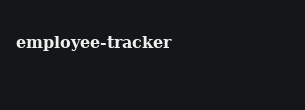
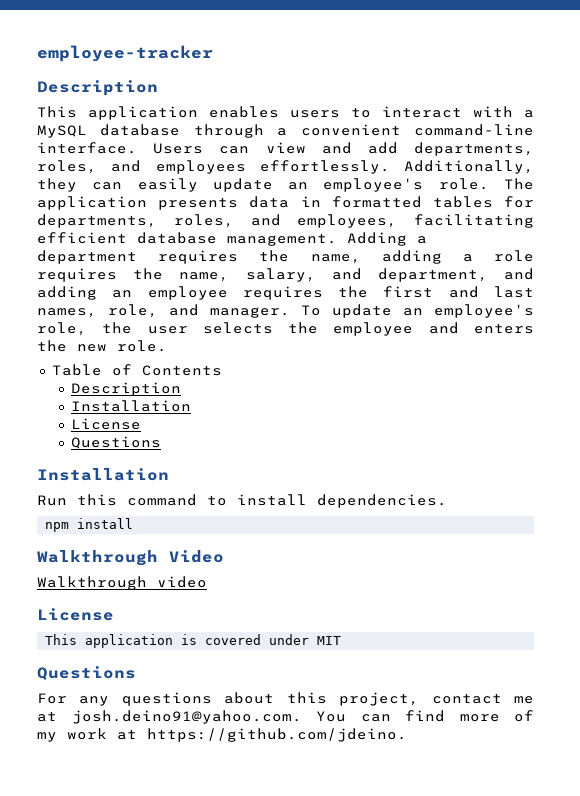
(172, 43) none -> [37,80,158,96] [37,106,534,120] [37,124,534,138] [37,142,534,156] [37,160,534,174] [37,178,534,192] [37,196,534,210] [37,214,534,228] [37,232,427,246] [37,250,534,264] [37,268,534,282] [37,286,534,300] [37,304,534,318] [37,322,534,336] [37,340,167,352] [51,364,222,376] [71,382,182,396] [71,400,192,412] [71,418,142,430] [71,436,162,449] [37,468,169,481] [37,494,447,508] [45,518,134,532] [37,550,224,566] [37,576,207,590] [37,608,114,621] [45,634,342,648] [37,666,136,681] [37,692,534,706] [37,710,534,724] [37,728,407,742] // Description // This application enables users to interact with a MySQL database through a convenient command-line interface. Users can view and add departments, roles, and employees effortlessly. Additionally, they can easily update an employee's role. The application presents data in formatted tables for departments, roles, and employees, facilitating efficient database management. Adding a department requires the name, adding a role requires the name, salary, and department, and adding an employee requires the first and last names, role, and manager. To update an employee's role, the user selects the employee and enters the new role. // Table of Contents // Description // Installation // License // Questions // Installation // Run this command to install dependencies. // npm install // Walkthrough Video // Walkthrough video // License // This application is covered under MIT // Questions // For any questions about this project, contact me at josh.deino91@yahoo.com. You can find more of my work at https://github.com/jdeino.

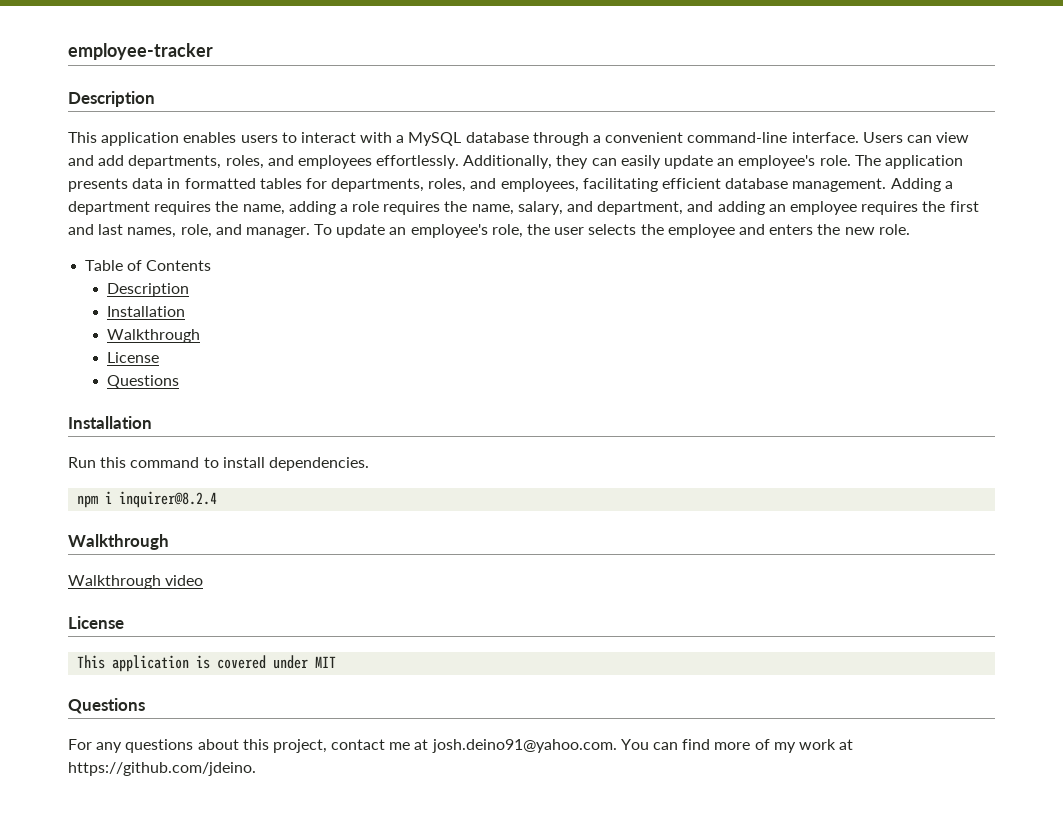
(192, 406) none -> [107,329,201,343] // Walkthrough
[77,518,134,529] [37,550,224,566] install // Walkthrough Video -> [105,491,218,508] [68,534,169,550] i inquirer@8.2.4 // Walkthrough

